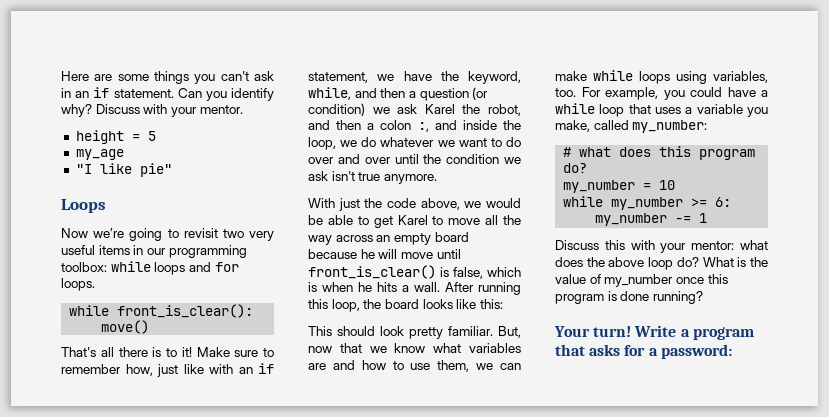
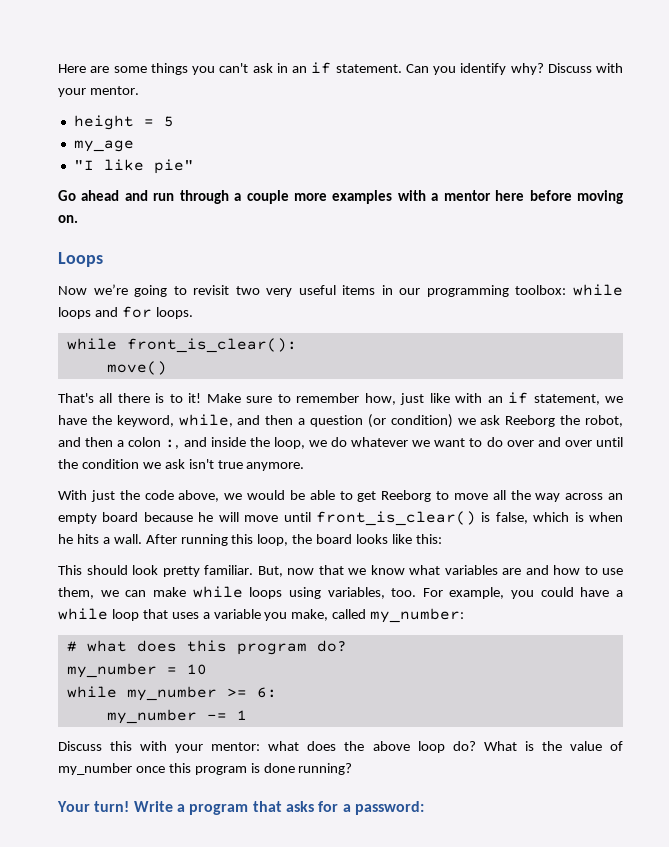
(172, 170) none -> [58,190,624,204] [58,215,78,223] // Go ahead and run through a couple more examples with a mentor here before moving on.
[424,104,455,114] Karel -> [505,415,556,427] Reeborg
[397,215,428,225] Karel -> [381,490,432,502] Reeborg

